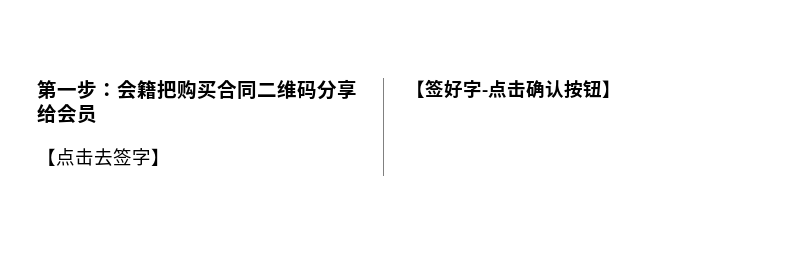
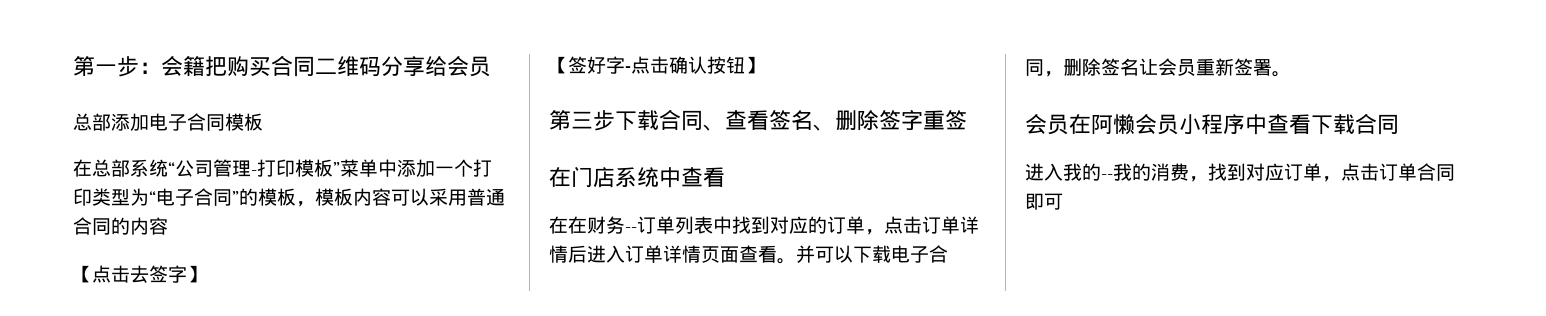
(97, 114) none -> [73,113,263,131] [73,159,492,177] [73,188,505,207] [73,217,168,235] // 总部添加电子合同模板 // 在总部系统“公司管理-打印模板”菜单中添加一个打印类型为“电子合同”的模板，模板内容可以采用普通合同的内容
(621, 89) none -> [549,109,967,131] [549,166,725,188] [549,216,979,235] [549,245,948,264] [1025,58,1291,77] [1025,113,1399,135] [1025,163,1455,182] [1025,193,1063,210] // 第三步下载合同、查看签名、删除签字重签 // 在门店系统中查看 // 在在财务--订单列表中找到对应的订单，点击订单详情后进入订单详情页面查看。并可以下载电子合同，删除签名让会员重新签署。 // 会员在阿懒会员小程序中查看下载合同 // 进入我的--我的消费，找到对应订单，点击订单合同即可

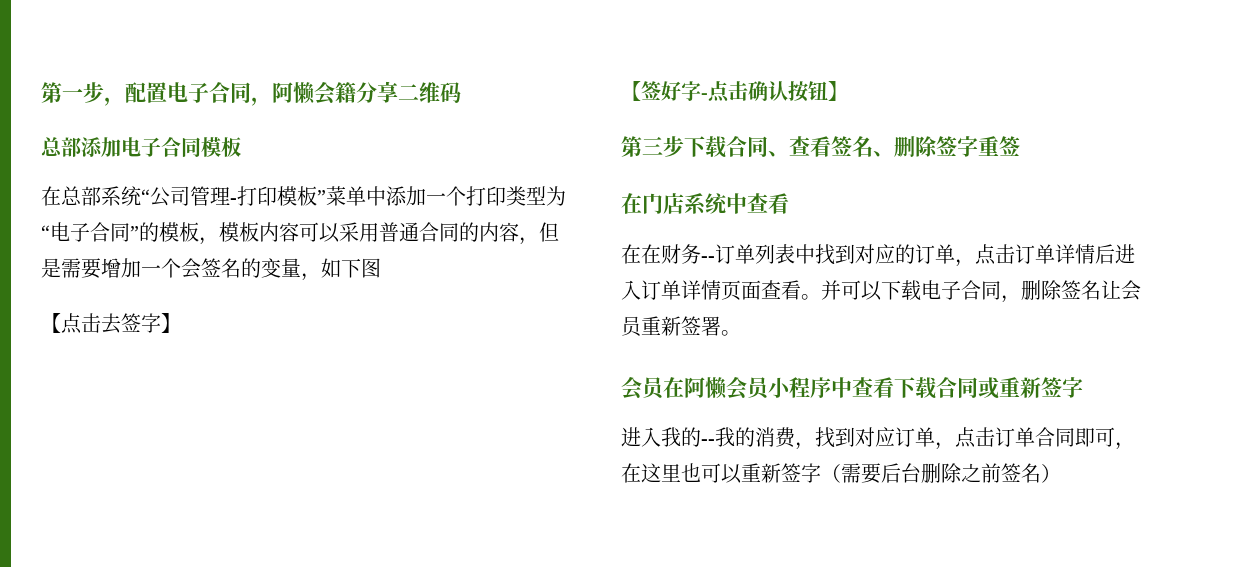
[139,55,315,77] ：会籍把购买合同 -> [104,81,398,106] ，配置电子合同，阿懒会籍分享
[381,56,491,77] 分享给会员 -> (461, 92) none
(168, 226) none -> [519,222,559,245] [41,258,381,281] ，但是需要增加一个会签名的变量，如下图
(1399, 124) none -> [978,377,1083,399] 或重新签字
(1063, 201) none -> [1115,442,1135,450] [621,463,1061,484] ，在这里也可以重新签字（需要后台删除之前签名）

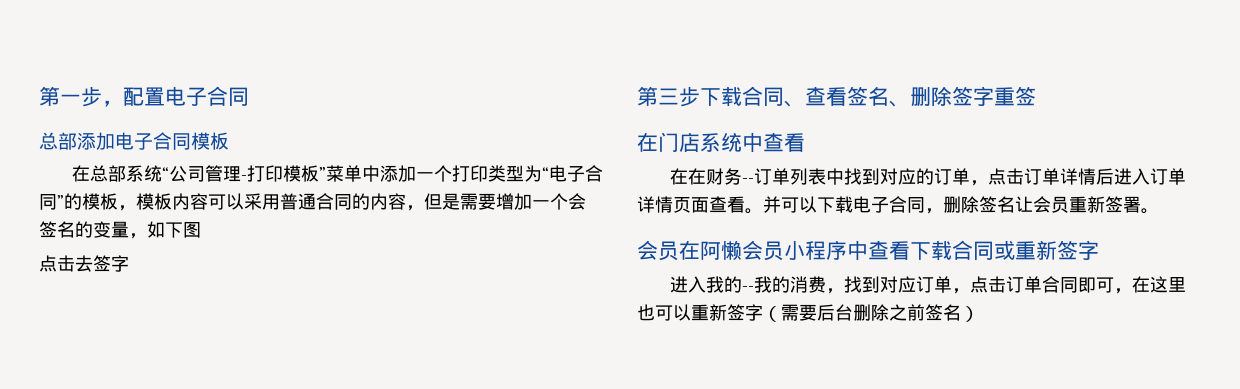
[251,81,461,106] ，阿懒会籍分享二维码 -> (249, 97) none
[41,313,61,333] 【 -> (201, 230) none
[161,313,181,333] [621,81,848,103] 】 // 【签好字-点击确认按钮】 -> (129, 263) none

